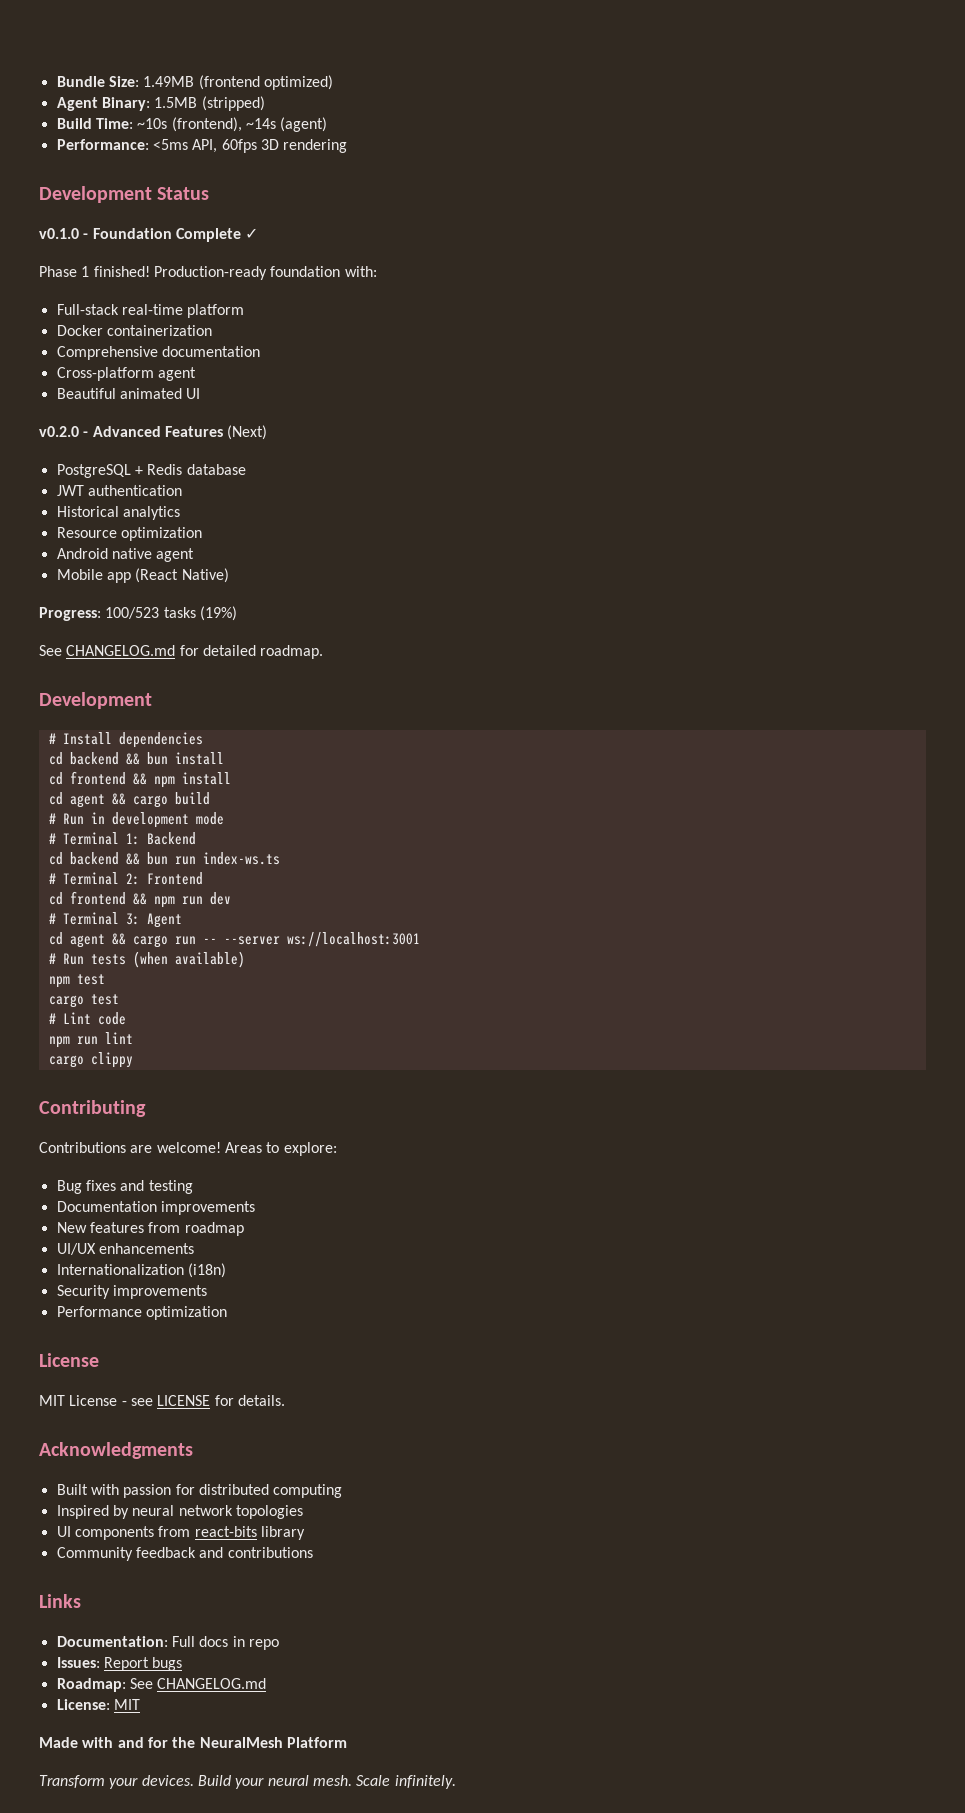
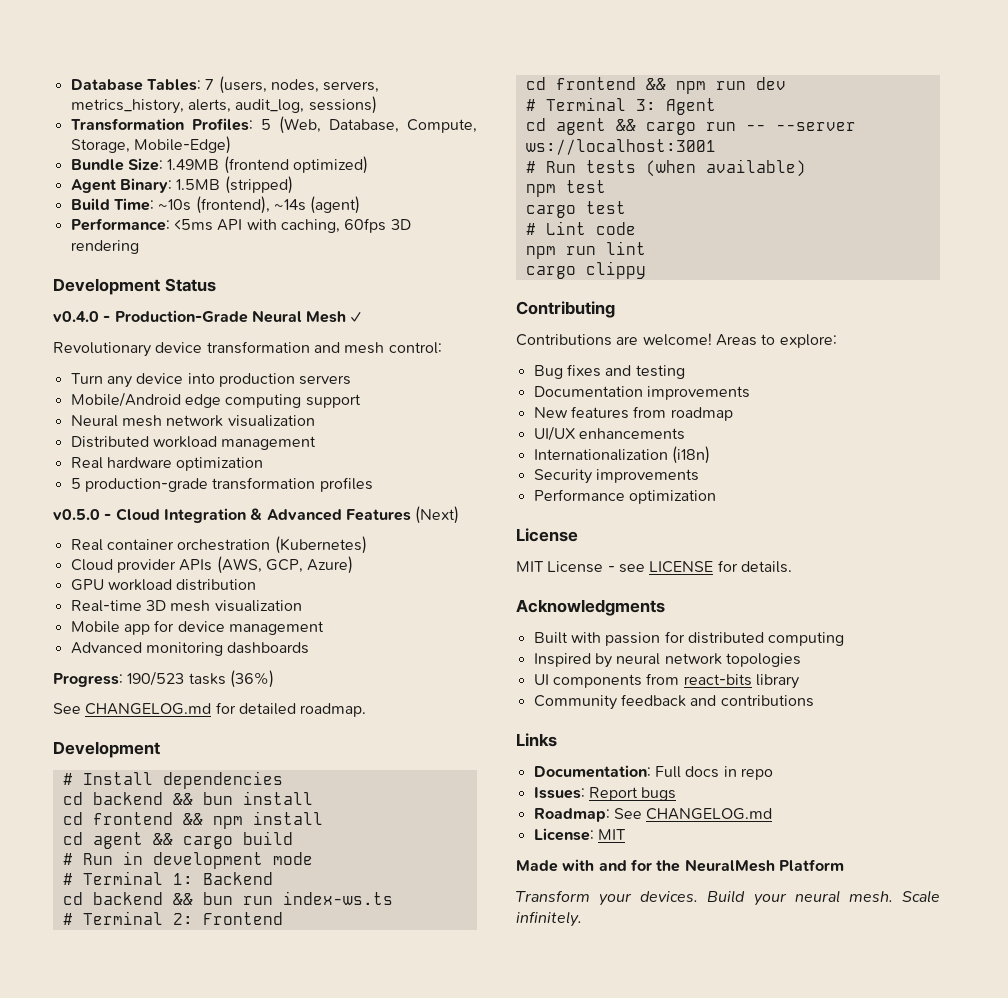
(56, 81) none -> [70,76,380,94] [70,96,377,114] [70,116,477,134] [70,136,231,154] Database Tables: 7 (users, nodes, servers, metrics_history, alerts, audit_log, sessions) // Transformation Profiles: 5 (Web, Database, Compute, Storage, Mobile-Edge) //
[192,139,218,153] API, -> [217,219,340,233] API with caching,
[39,228,259,242] [39,266,377,280] [56,304,245,318] [56,325,212,336] [56,346,260,360] [56,367,196,381] [56,388,201,399] [39,425,268,440] [56,464,246,478] [56,485,182,496] [56,506,180,520] [56,527,202,541] [56,548,195,562] [56,568,229,583] [39,606,237,621] v0.1.0 - Foundation Complete ✓ // Phase 1 finished! Production-ready foundation with: // Full-stack real-time platform // Docker containerization // Comprehensive documentation // Cross-platform agent // Beautiful animated UI // v0.2.0 - Advanced Features (Next) // PostgreSQL + Redis database // JWT authentication // Historical analytics // Resource optimization // Android native agent // Mobile app (React Native) // Progress: 100/523 tasks (19%) -> [53,310,361,323] [53,341,442,357] [70,373,352,388] [70,392,361,408] [70,415,315,427] [70,436,317,450] [70,457,264,471] [70,477,373,492] [53,506,460,524] [70,536,367,554] [70,556,354,574] [70,579,257,591] [70,600,302,612] [70,620,324,635] [70,642,310,656] [53,670,274,688] v0.4.0 - Production-Grade Neural Mesh ✓ // Revolutionary device transformation and mesh control: // Turn any device into production servers // Mobile/Android edge computing support // Neural mesh network visualization // Distributed workload management // Real hardware optimization // 5 production-grade transformation profiles // v0.5.0 - Cloud Integration & Advanced Features (Next) // Real container orchestration (Kubernetes) // Cloud provider APIs (AWS, GCP, Azure) // GPU workload distribution // Real-time 3D mesh visualization // Mobile app for device management // Advanced monitoring dashboards // Progress: 190/523 tasks (36%)

